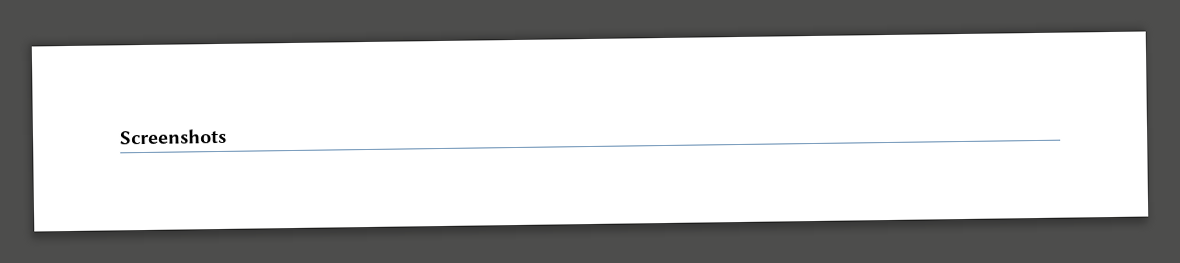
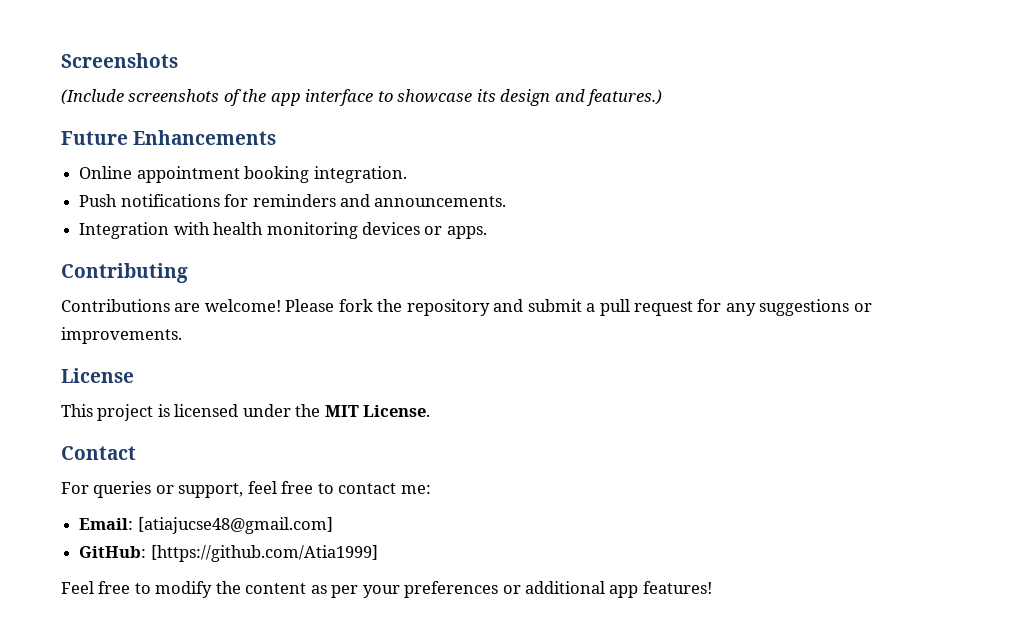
(227, 136) none -> [61,89,663,106] [61,130,277,145] [79,166,407,183] [79,194,507,207] [79,222,487,239] [61,263,188,283] [61,299,872,316] [61,327,182,344] [61,368,134,383] [61,404,431,421] [61,446,136,460] [61,481,431,498] [79,517,333,534] [79,545,378,562] [61,581,712,598] // (Include screenshots of the app interface to showcase its design and features.) // Future Enhancements // Online appointment booking integration. // Push notifications for reminders and announcements. // Integration with health monitoring devices or apps. // Contributing // Contributions are welcome! Please fork the repository and submit a pull request for any suggestions or improvements. // License // This project is licensed under the MIT License. // Contact // For queries or support, feel free to contact me: // Email: [atiajucse48@gmail.com] // GitHub: [https://github.com/Atia1999] // Feel free to modify the content as per your preferences or additional app features!

